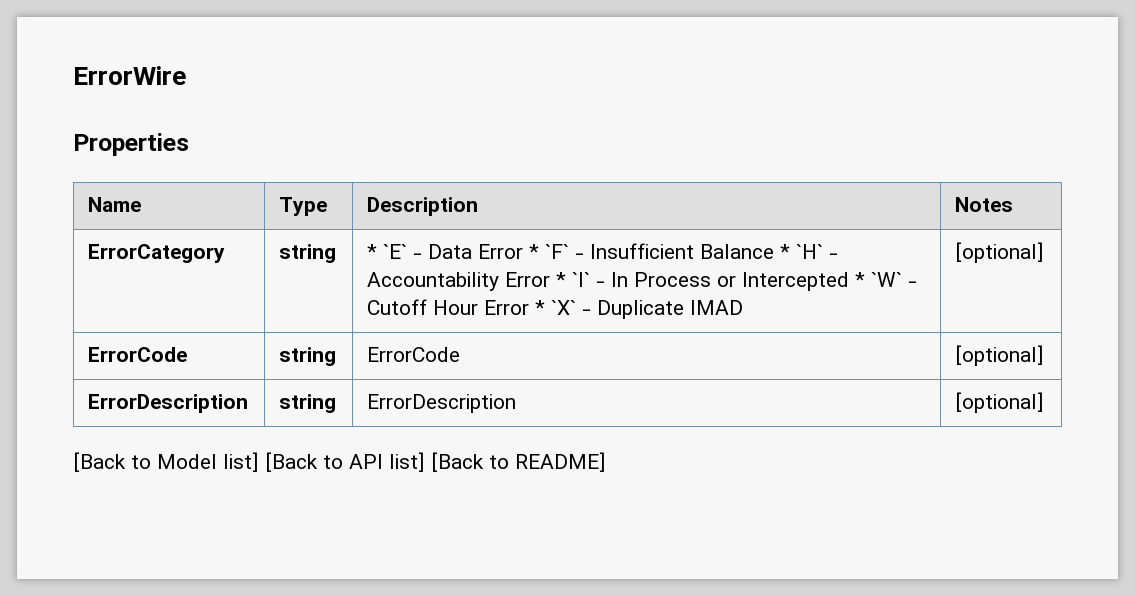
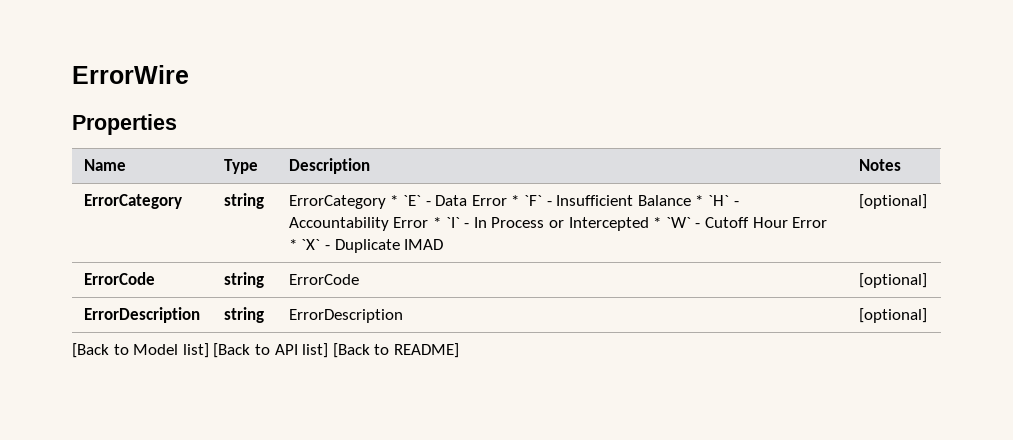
(337, 253) none -> [288,195,386,209] ErrorCategory

